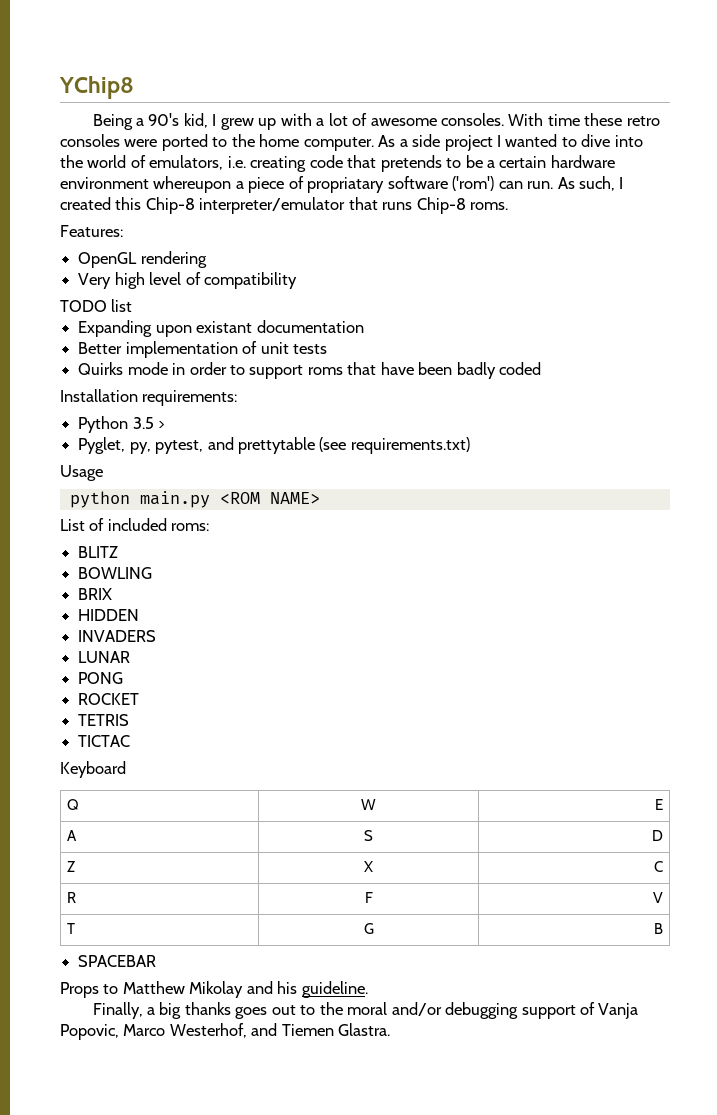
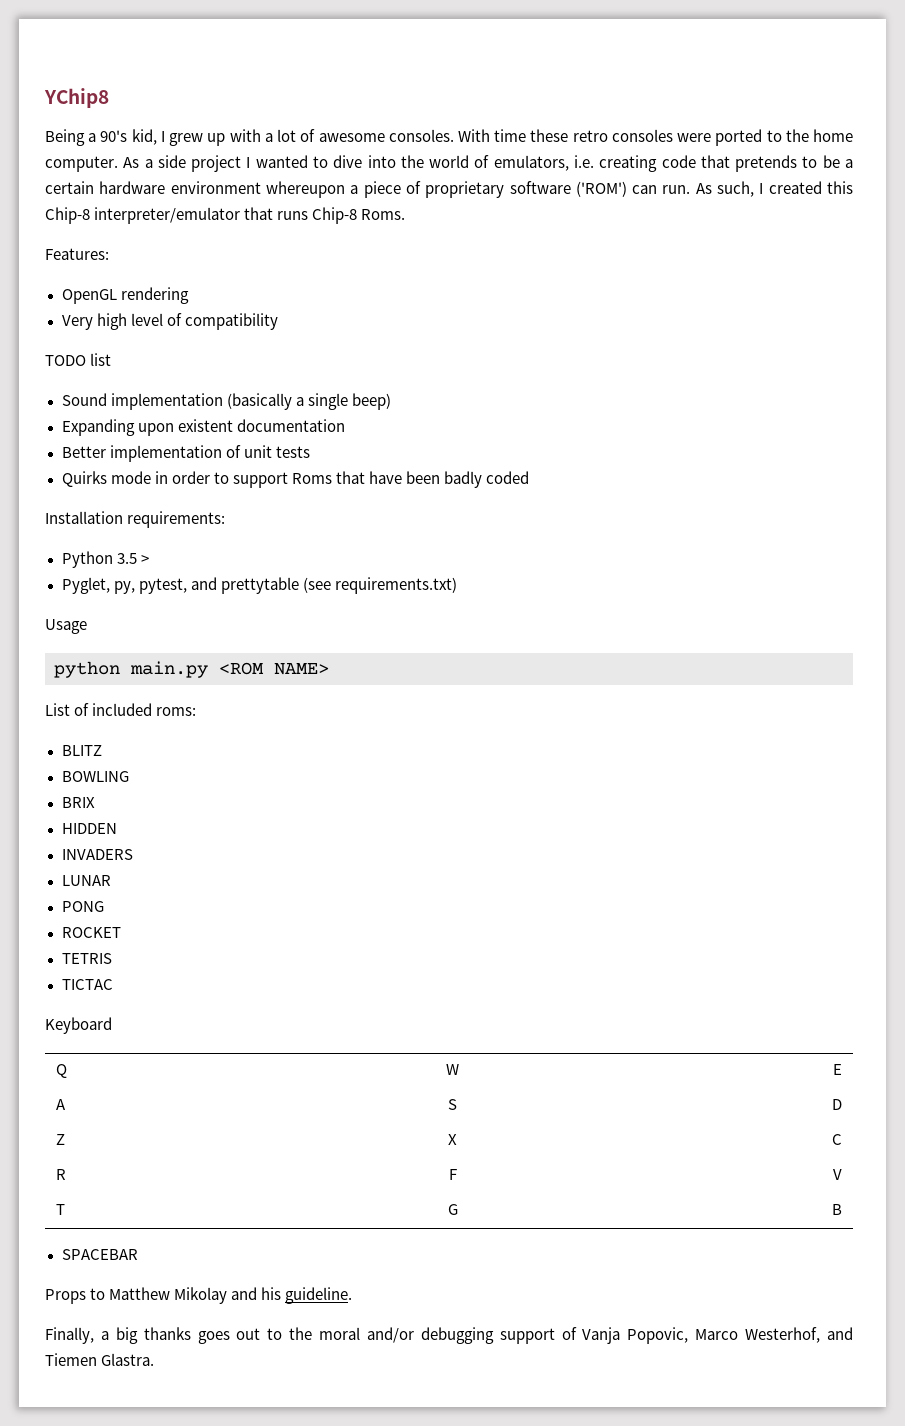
[307,176,495,193] propriatary software ('rom') -> [425,181,627,198] proprietary software ('ROM')
[470,202,509,210] roms. -> [361,209,406,220] Roms.
(133, 305) none -> [61,393,391,410] // Sound implementation (basically a single beep)
[196,321,253,333] existant -> [177,419,233,432] existent
[307,367,343,375] roms -> [291,473,332,484] Roms

